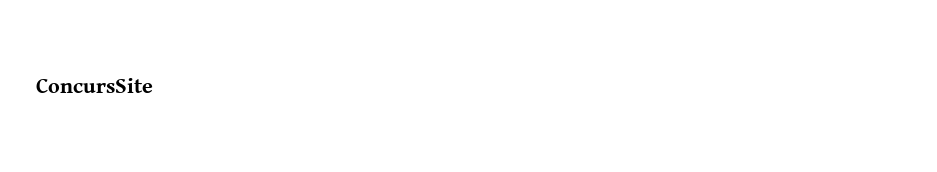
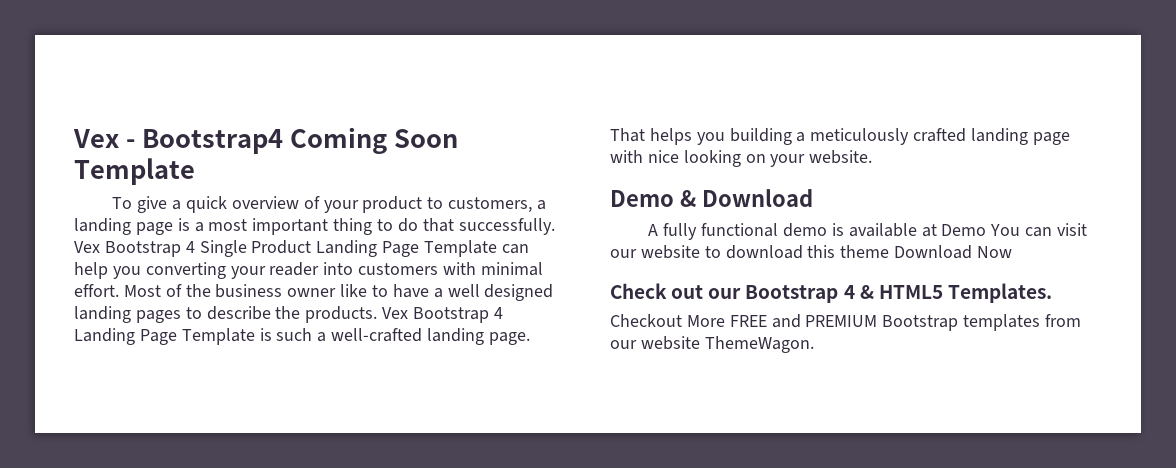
[36,78,153,93] ConcursSite -> [73,127,458,154] [74,158,195,185] [112,196,547,213] [74,218,555,235] [74,240,529,257] [74,262,543,279] [74,284,554,301] [74,306,503,323] [74,328,530,345] [610,128,1070,145] [610,150,873,167] [610,189,813,207] [648,223,1088,240] [610,245,1013,259] [610,283,1052,303] [610,314,1082,331] [610,336,814,353] Vex - Bootstrap4 Coming Soon Template // To give a quick overview of your product to customers, a landing page is a most important thing to do that successfully. Vex Bootstrap 4 Single Product Landing Page Template can help you converting your reader into customers with minimal effort. Most of the business owner like to have a well designed landing pages to describe the products. Vex Bootstrap 4 Landing Page Template is such a well-crafted landing page. That helps you building a meticulously crafted landing page with nice looking on your website. // Demo & Download // A fully functional demo is available at Demo You can visit our website to download this theme Download Now // Check out our Bootstrap 4 & HTML5 Templates. // Checkout More FREE and PREMIUM Bootstrap templates from our website ThemeWagon.

